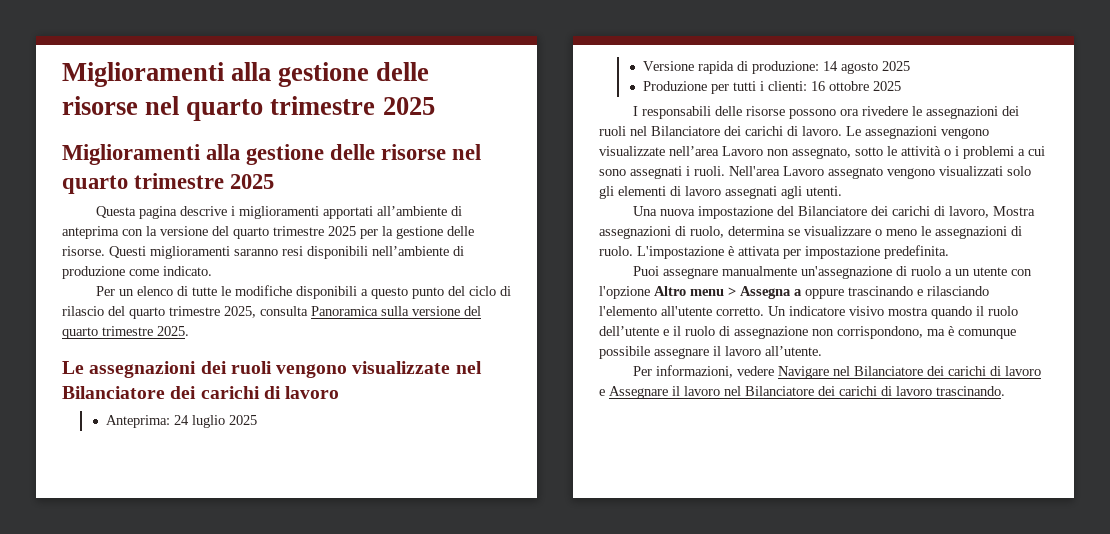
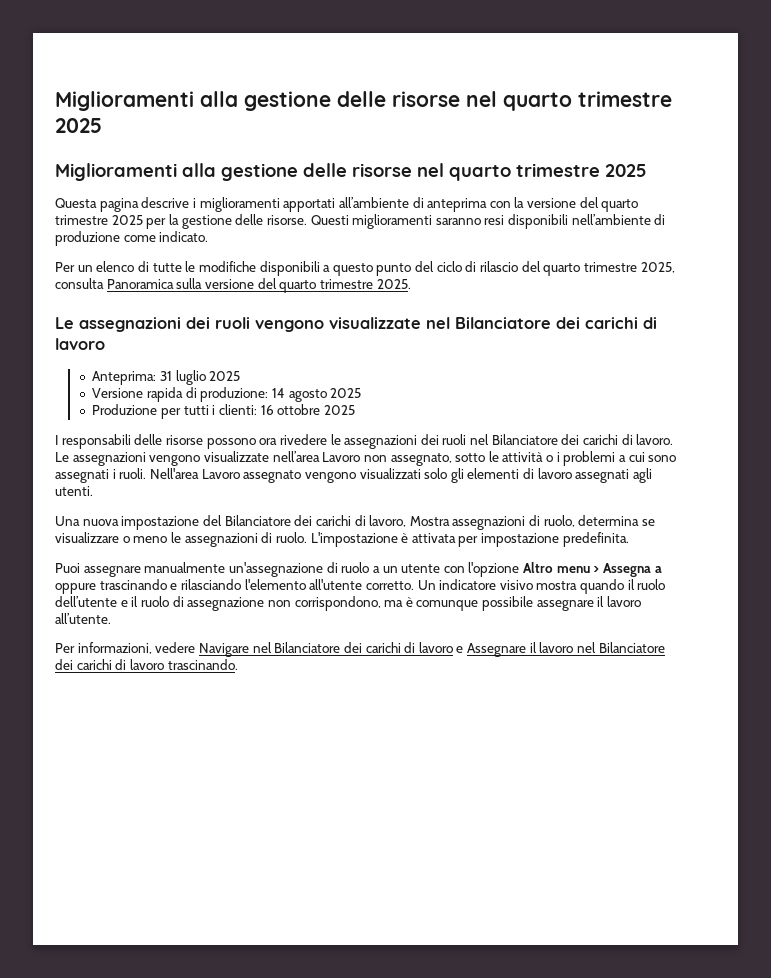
[174,415,190,425] 24 -> [160,371,173,381] 31

